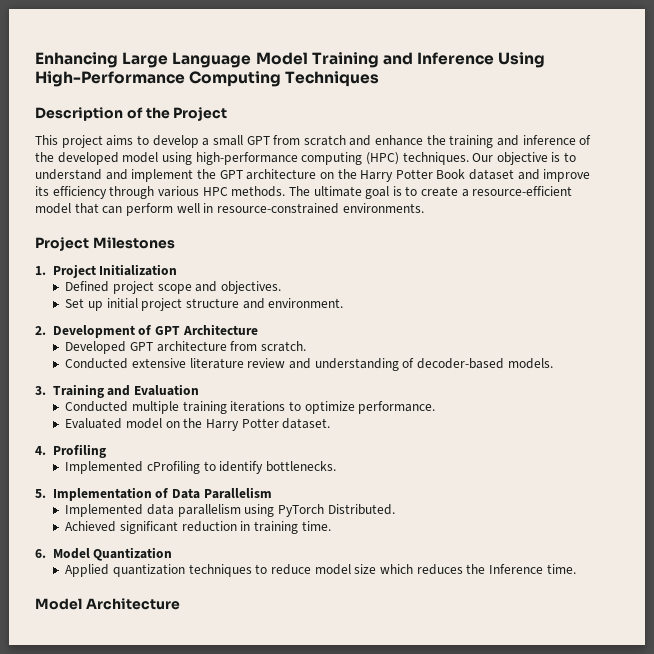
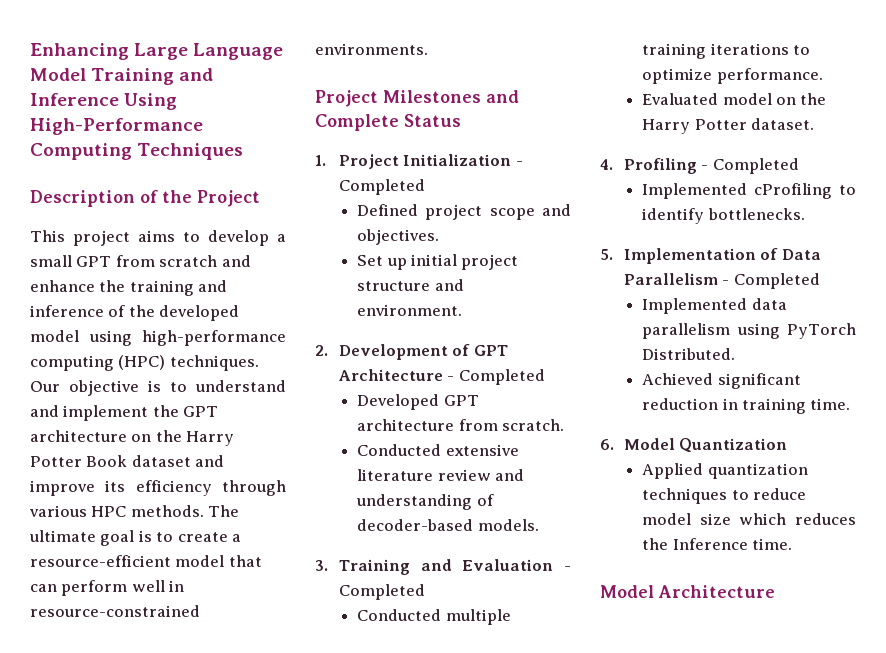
(175, 243) none -> [486,90,519,103] [315,114,461,131] and Complete Status
(178, 270) none -> [515,161,523,166] [338,179,425,195] - Completed
(258, 329) none -> [447,369,545,385] - Completed
(200, 390) none -> [564,566,571,571] [338,584,425,600] - Completed
(106, 451) none -> [701,158,799,174] - Completed
(272, 493) none -> [722,273,820,289] - Completed

